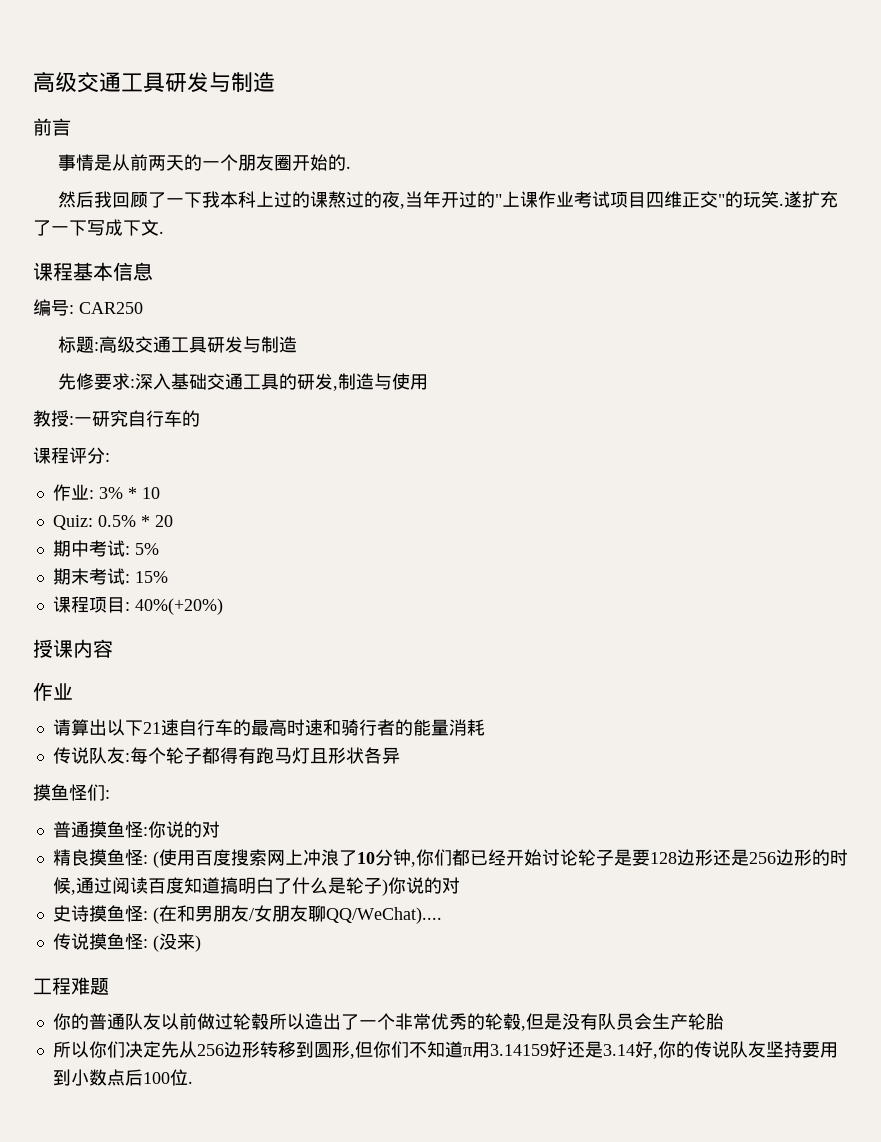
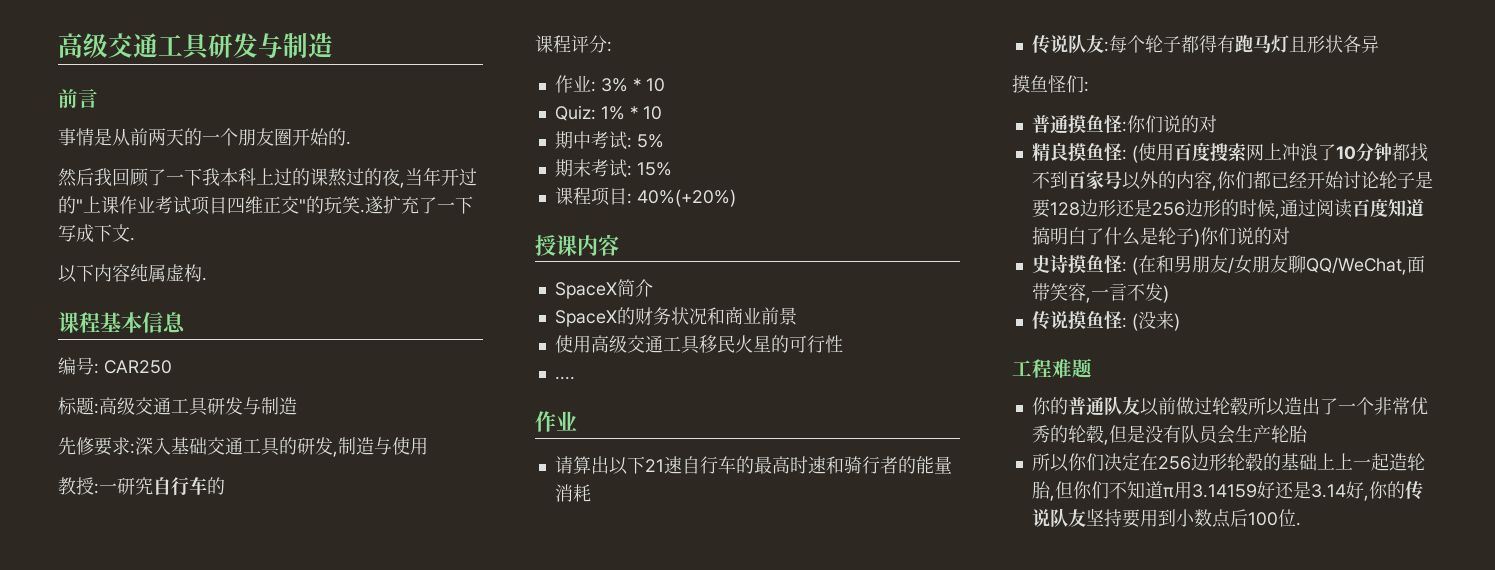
(164, 232) none -> [58,264,207,283] // 以下内容纯属虚构.
[97,515,173,527] 0.5% * 20 -> [600,106,662,120] 1% * 10
(113, 648) none -> [554,279,653,299] [554,307,797,327] [554,335,843,354] [554,376,575,380] // SpaceX简介 // SpaceX的财务状况和商业前景 // 使用高级交通工具移民火星的可行性 // ....
(166, 829) none -> [1144,115,1163,133] 们
(411, 857) none -> [1391,143,1428,162] [1031,171,1212,190] 都找不到百家号以外的内容
(406, 885) none -> [1217,227,1236,245] 们
[325,907,442,924] QQ/WeChat).... -> [1305,255,1425,275] [1031,283,1169,303] QQ/WeChat,面带笑容,一言不发)
[160,1041,350,1058] 先从256边形转移到圆形 -> [1139,453,1425,471] [1031,481,1051,499] 在256边形轮毂的基础上上一起造轮胎

